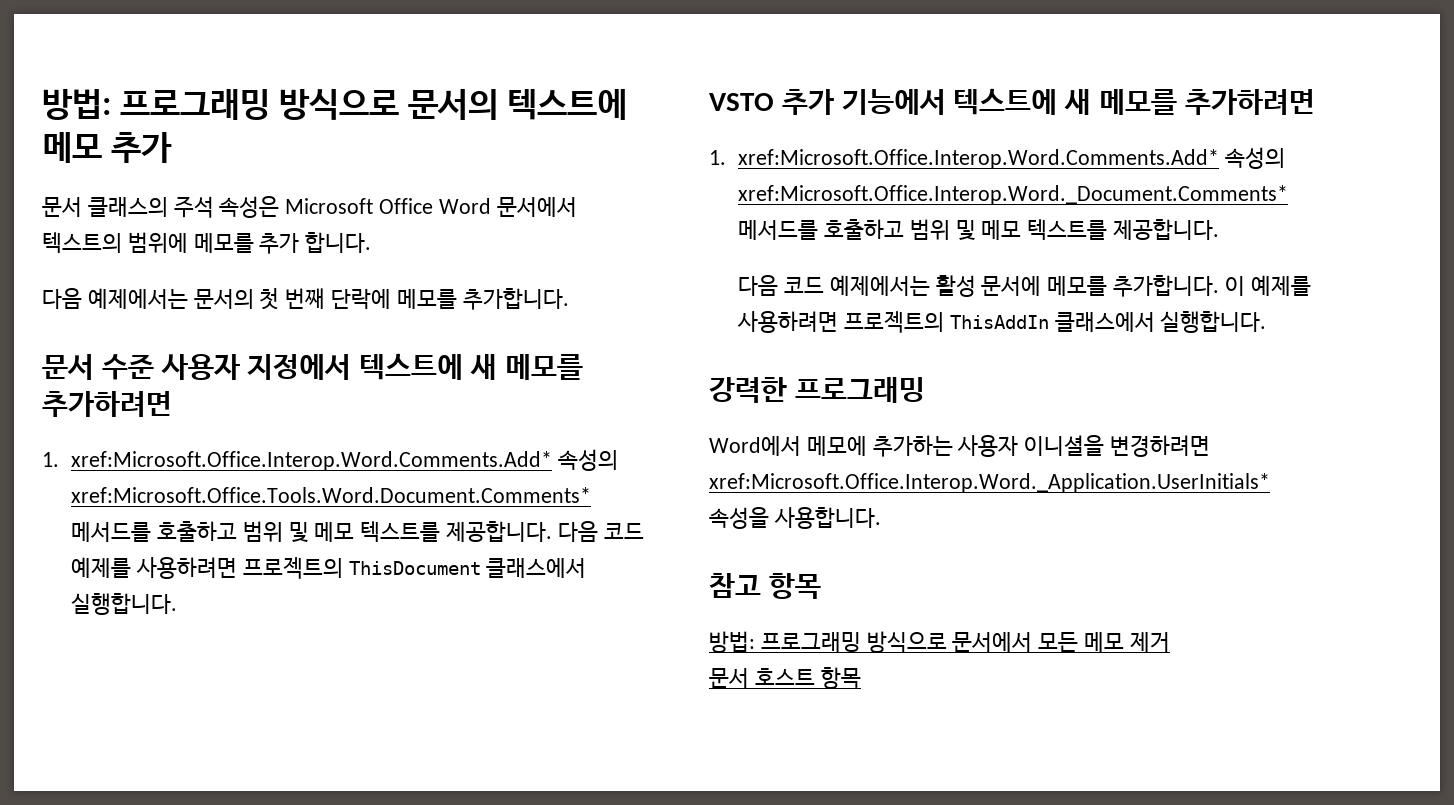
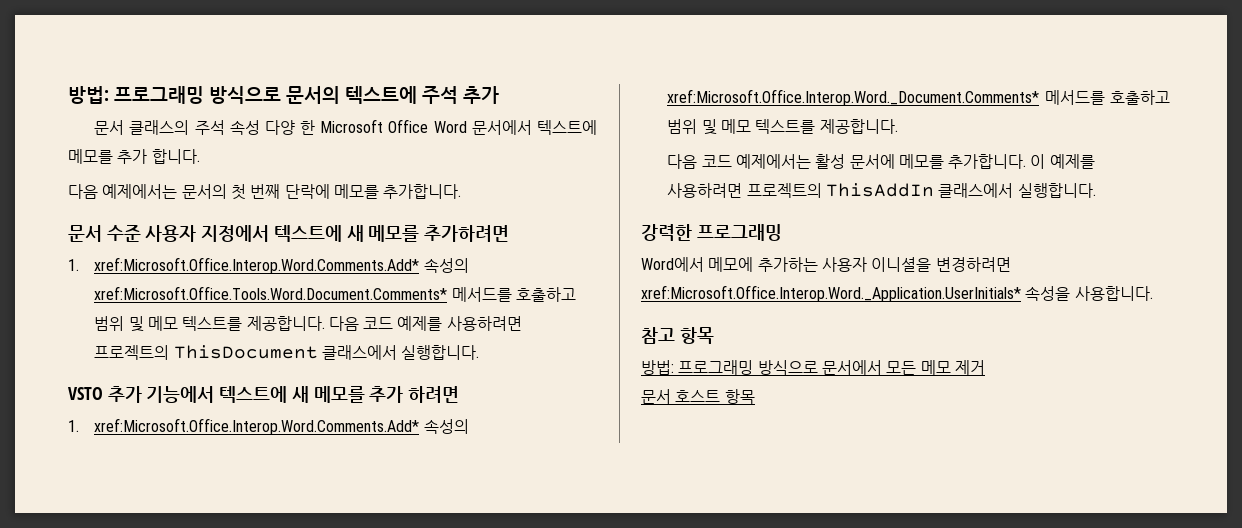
[42,132,102,163] 메모 -> [422,86,458,104] 주석
[219,196,280,218] 속성은 -> [229,120,316,135] 속성 다양 한
[42,232,188,253] 텍스트의 범위에 -> [537,120,597,135] 텍스트에
[1184,89,1315,115] 추가하려면 -> [369,386,460,403] 추가 하려면

